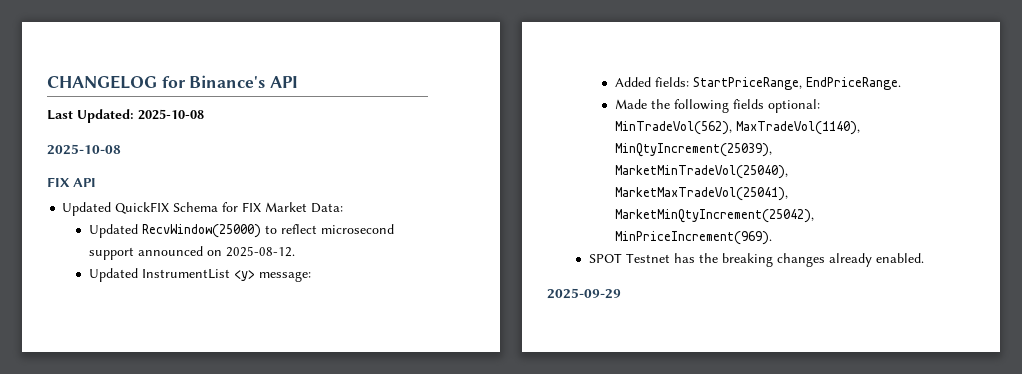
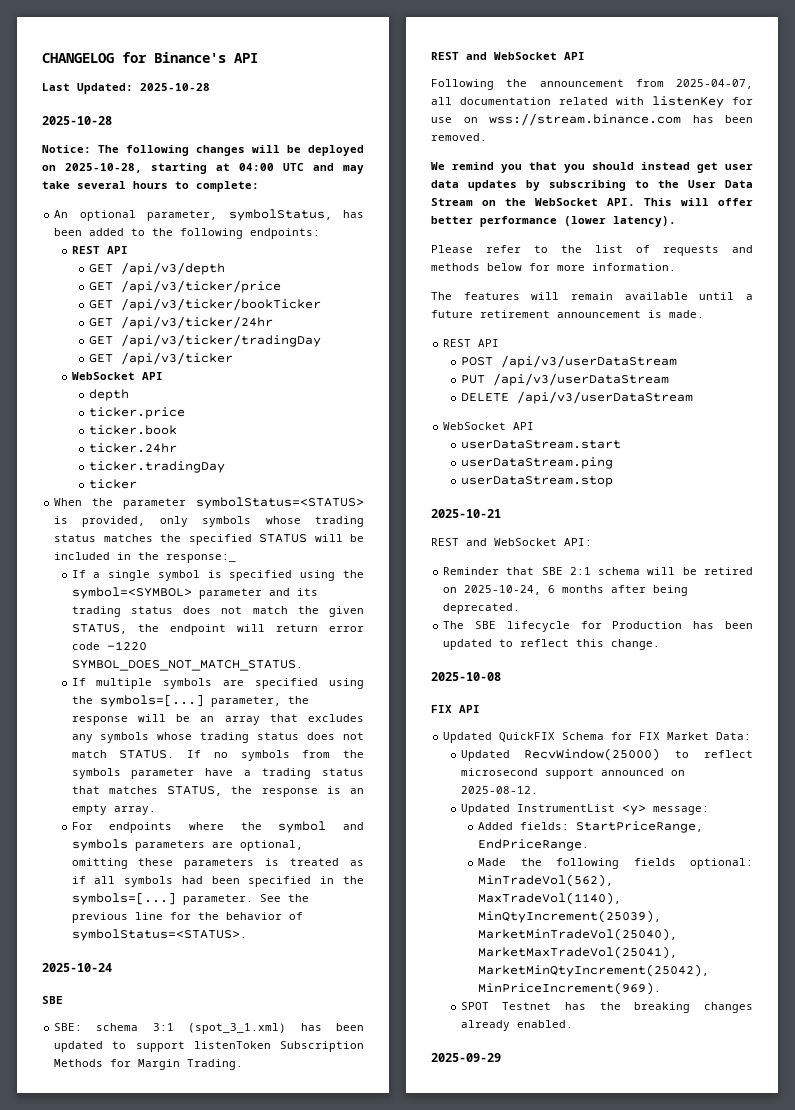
[138,109,204,120] 2025-10-08 -> [140,83,210,91] [42,116,112,125] [42,145,364,156] [42,163,364,174] [42,181,259,192] [54,209,364,221] [54,228,321,239] [71,246,128,254] [89,262,226,275] [89,280,282,293] [89,298,322,311] [89,316,274,329] [89,334,322,347] [89,352,234,365] [71,372,163,380] [89,389,130,401] [89,407,186,419] [89,425,178,435] [89,443,178,453] [89,461,226,473] [89,479,138,489] [54,497,364,509] [54,516,364,527] [54,534,364,545] [54,552,237,563] [71,570,364,581] [71,587,318,599] [71,606,364,617] [71,624,364,635] [71,641,147,651] [71,660,303,671] [71,678,364,689] [71,694,309,707] [71,714,364,725] [71,732,364,743] [71,750,364,761] [71,768,364,779] [71,786,364,797] [71,804,156,815] [71,821,364,833] [71,839,303,851] [71,858,364,869] [71,876,364,887] [71,892,309,905] [71,912,303,923] [71,929,247,941] [42,963,112,972] [42,996,63,1004] [54,1023,364,1034] [54,1041,364,1052] [54,1059,244,1070] [431,52,585,60] [431,79,753,90] [431,96,753,108] [431,113,753,126] [431,133,487,141] [431,162,753,173] [431,180,753,191] [431,198,753,206] [431,216,676,227] [431,245,753,256] [431,263,676,271] [431,292,753,300] [431,310,704,318] [443,339,500,347] [460,355,677,368] [460,373,669,386] [460,391,693,404] [443,422,535,430] [460,440,621,449] [460,457,613,469] [460,476,613,487] [431,509,501,518] [431,538,592,546] [443,567,753,575] [443,585,689,596] [443,603,521,614] [443,621,753,632] [443,639,661,650] 2025-10-28 // 2025-10-28 // Notice: The following changes will be deployed on 2025-10-28, starting at 04:00 UTC and may take several hours to complete: // An optional parameter, symbolStatus, has been added to the following endpoints: // REST API // GET /api/v3/depth // GET /api/v3/ticker/price // GET /api/v3/ticker/bookTicker // GET /api/v3/ticker/24hr // GET /api/v3/ticker/tradingDay // GET /api/v3/ticker // WebSocket API // depth // ticker.price // ticker.book // ticker.24hr // ticker.tradingDay // ticker // When the parameter symbolStatus=<STATUS> is provided, only symbols whose trading status matches the specified STATUS will be included in the response:_ // If a single symbol is specified using the symbol=<SYMBOL> parameter and its trading status does not match the given STATUS, the endpoint will return error code -1220 SYMBOL_DOES_NOT_MATCH_STATUS. // If multiple symbols are specified using the symbols=[...] parameter, the response will be an array that excludes any symbols whose trading status does not match STATUS. If no symbols from the symbols parameter have a trading status that matches STATUS, the response is an empty array. // For endpoints where the symbol and symbols parameters are optional, omitting these parameters is treated as if all symbols had been specified in the symbols=[...] parameter. See the previous line for the behavior of symbolStatus=<STATUS>. // 2025-10-24 // SBE // SBE: schema 3:1 (spot_3_1.xml) has been updated to support listenToken Subscription Methods for Margin Trading. // REST and WebSocket API // Following the announcement from 2025-04-07, all documentation related with listenKey for use on wss://stream.binance.com has been removed. // We remind you that you should instead get user data updates by subscribing to the User Data Stream on the WebSocket API. This will offer better performance (lower latency). // Please refer to the list of requests and methods below for more information. // The features will remain available until a future retirement announcement is made. // REST API // POST /api/v3/userDataStream // PUT /api/v3/userDataStream // DELETE /api/v3/userDataStream // WebSocket API // userDataStream.start // userDataStream.ping // userDataStream.stop // 2025-10-21 // REST and WebSocket API: // Reminder that SBE 2:1 schema will be retired on 2025-10-24, 6 months after being deprecated. // The SBE lifecycle for Production has been updated to reflect this change.

